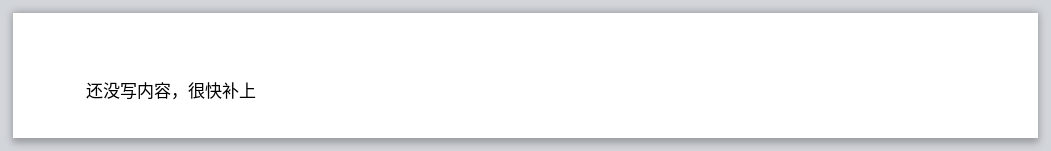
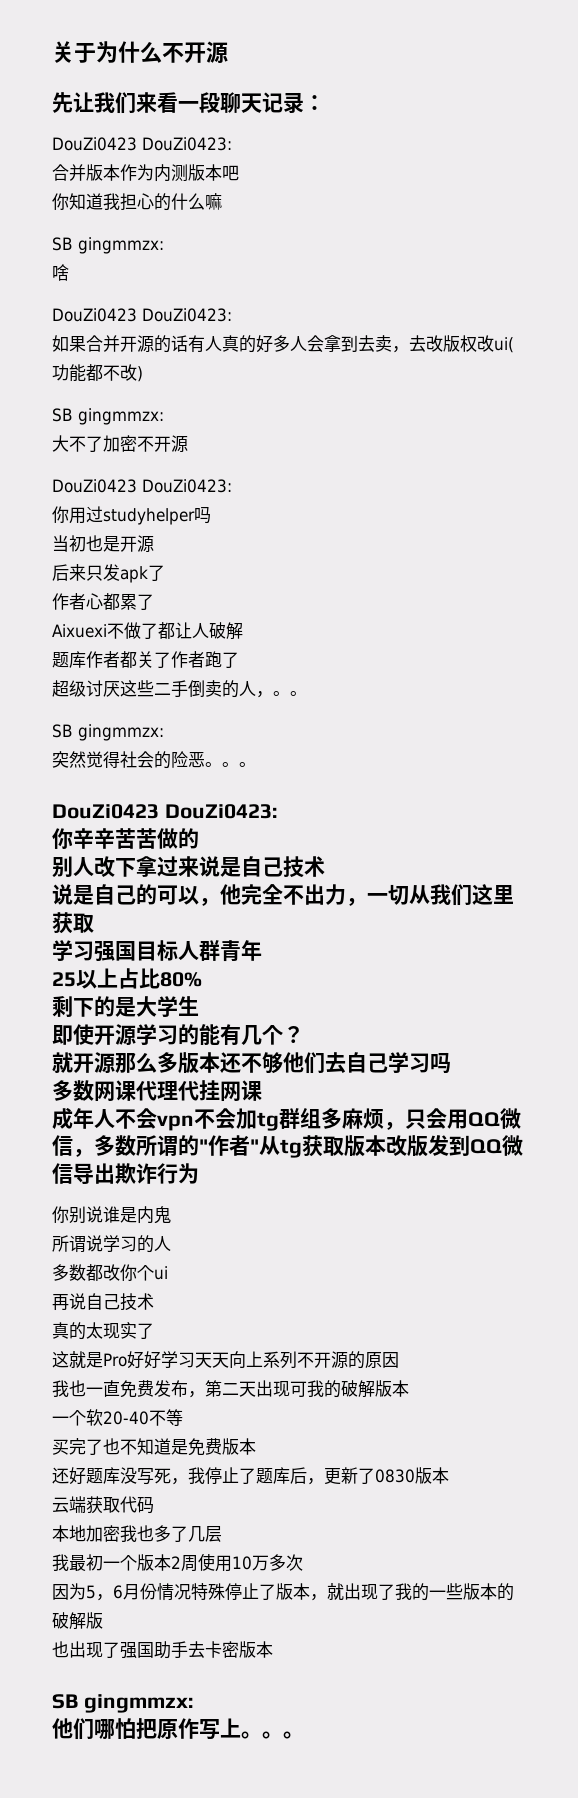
[86,82,256,100] 还没写内容，很快补上 -> [52,41,228,64] [52,92,325,114] [52,137,232,151] [52,164,239,182] [52,193,222,211] [52,237,164,254] [52,264,69,281] [52,308,232,322] [52,335,514,353] [52,364,143,382] [52,408,164,425] [52,435,188,453] [52,479,232,493] [52,506,211,525] [52,535,154,553] [52,564,165,583] [52,593,154,610] [52,622,243,640] [52,651,239,668] [52,680,307,698] [52,724,164,741] [52,751,256,769] [52,804,277,819] [52,828,199,849] [52,856,325,878] [52,884,514,906] [52,912,94,934] [52,940,262,962] [52,968,202,989] [52,996,199,1017] [52,1024,304,1046] [52,1052,451,1074] [52,1080,262,1102] [52,1107,521,1131] [52,1135,523,1158] [52,1163,199,1184] [52,1206,171,1224] [52,1235,171,1253] [52,1264,168,1281] [52,1293,154,1311] [52,1322,154,1340] [52,1351,399,1369] [52,1380,409,1398] [52,1409,183,1426] [52,1438,256,1456] [52,1467,449,1485] [52,1496,154,1514] [52,1525,222,1542] [52,1553,303,1572] [52,1583,514,1601] [52,1612,103,1630] [52,1641,273,1659] [52,1694,193,1713] [52,1718,304,1740] 关于为什么不开源 // 先让我们来看一段聊天记录： // DouZi0423 DouZi0423: // 合并版本作为内测版本吧 // 你知道我担心的什么嘛 // SB gingmmzx: // 啥 // DouZi0423 DouZi0423: // 如果合并开源的话有人真的好多人会拿到去卖，去改版权改ui(功能都不改) // SB gingmmzx: // 大不了加密不开源 // DouZi0423 DouZi0423: // 你用过studyhelper吗 // 当初也是开源 // 后来只发apk了 // 作者心都累了 // Aixuexi不做了都让人破解 // 题库作者都关了作者跑了 // 超级讨厌这些二手倒卖的人，。。 // SB gingmmzx: // 突然觉得社会的险恶。。。 // DouZi0423 DouZi0423: // 你辛辛苦苦做的 // 别人改下拿过来说是自己技术 // 说是自己的可以，他完全不出力，一切从我们这里获取 // 学习强国目标人群青年 // 25以上占比80% // 剩下的是大学生 // 即使开源学习的能有几个？ // 就开源那么多版本还不够他们去自己学习吗 // 多数网课代理代挂网课 // 成年人不会vpn不会加tg群组多麻烦，只会用QQ微信，多数所谓的"作者"从tg获取版本改版发到QQ微信导出欺诈行为 // 你别说谁是内鬼 // 所谓说学习的人 // 多数都改你个ui // 再说自己技术 // 真的太现实了 // 这就是Pro好好学习天天向上系列不开源的原因 // 我也一直免费发布，第二天出现可我的破解版本 // 一个软20-40不等 // 买完了也不知道是免费版本 // 还好题库没写死，我停止了题库后，更新了0830版本 // 云端获取代码 // 本地加密我也多了几层 // 我最初一个版本2周使用10万多次 // 因为5，6月份情况特殊停止了版本，就出现了我的一些版本的破解版 // 也出现了强国助手去卡密版本 // SB gingmmzx: // 他们哪怕把原作写上。。。

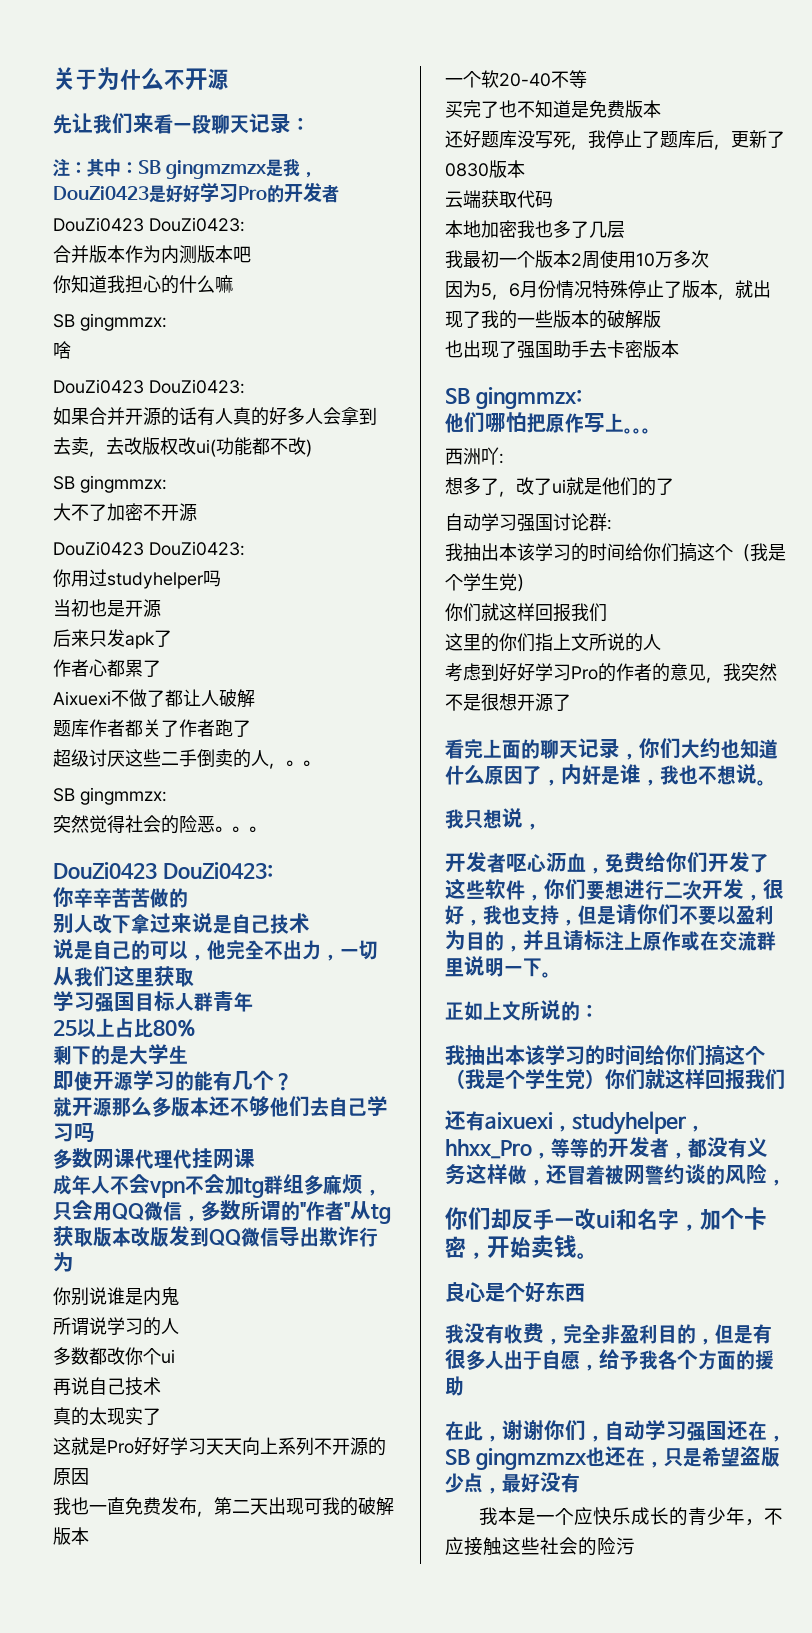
(325, 102) none -> [53,158,318,179] [53,182,339,203] // 注：其中：SB gingmzmzx是我，DouZi0423是好好学习Pro的开发者
(304, 1735) none -> [445,447,504,465] [445,477,674,497] [445,513,612,532] [445,543,786,562] [445,573,534,592] [445,603,607,622] [445,633,661,652] [445,663,777,683] [445,693,571,712] [445,738,778,760] [445,764,766,786] [445,808,542,830] [445,852,769,874] [445,878,784,901] [445,904,774,926] [445,930,776,952] [445,956,551,978] [445,1000,599,1021] [445,1044,765,1066] [445,1068,785,1090] [445,1110,705,1135] [445,1137,768,1159] [445,1163,786,1186] [445,1207,767,1231] [445,1235,587,1259] [445,1281,585,1303] [445,1323,772,1345] [445,1349,774,1371] [445,1376,464,1396] [445,1420,786,1442] [445,1446,780,1470] [445,1472,580,1494] [479,1507,784,1526] [445,1537,635,1556] // 西洲吖: // 想多了，改了ui就是他们的了 // 自动学习强国讨论群: // 我抽出本该学习的时间给你们搞这个（我是个学生党） // 你们就这样回报我们 // 这里的你们指上文所说的人 // 考虑到好好学习Pro的作者的意见，我突然不是很想开源了 // 看完上面的聊天记录，你们大约也知道什么原因了，内奸是谁，我也不想说。 // 我只想说， // 开发者呕心沥血，免费给你们开发了这些软件，你们要想进行二次开发，很好，我也支持，但是请你们不要以盈利为目的，并且请标注上原作或在交流群里说明一下。 // 正如上文所说的： // 我抽出本该学习的时间给你们搞这个（我是个学生党）你们就这样回报我们 // 还有aixuexi，studyhelper，hhxx_Pro，等等的开发者，都没有义务这样做，还冒着被网警约谈的风险， // 你们却反手一改ui和名字，加个卡密，开始卖钱。 // 良心是个好东西 // 我没有收费，完全非盈利目的，但是有很多人出于自愿，给予我各个方面的援助 // 在此，谢谢你们，自动学习强国还在，SB gingmzmzx也还在，只是希望盗版少点，最好没有 // 我本是一个应快乐成长的青少年，不应接触这些社会的险污

